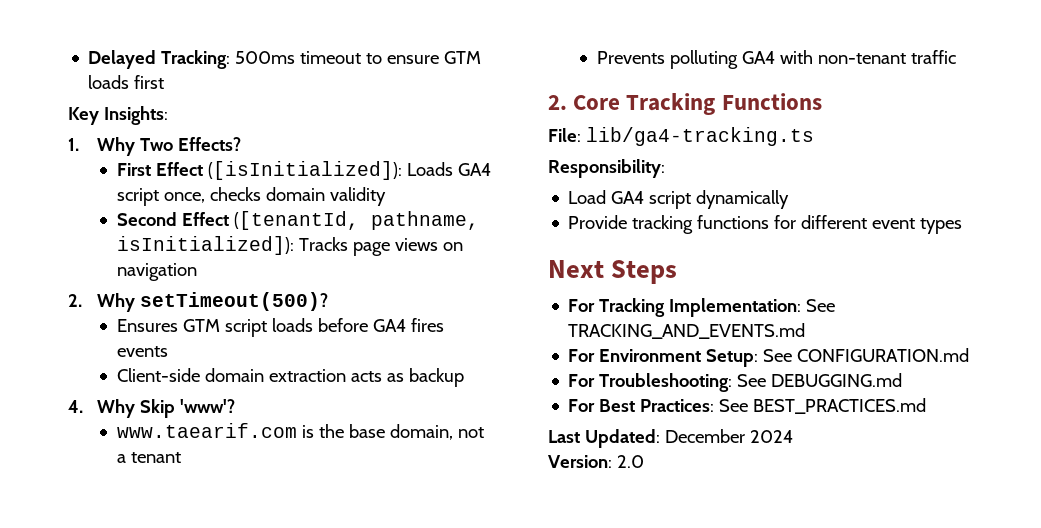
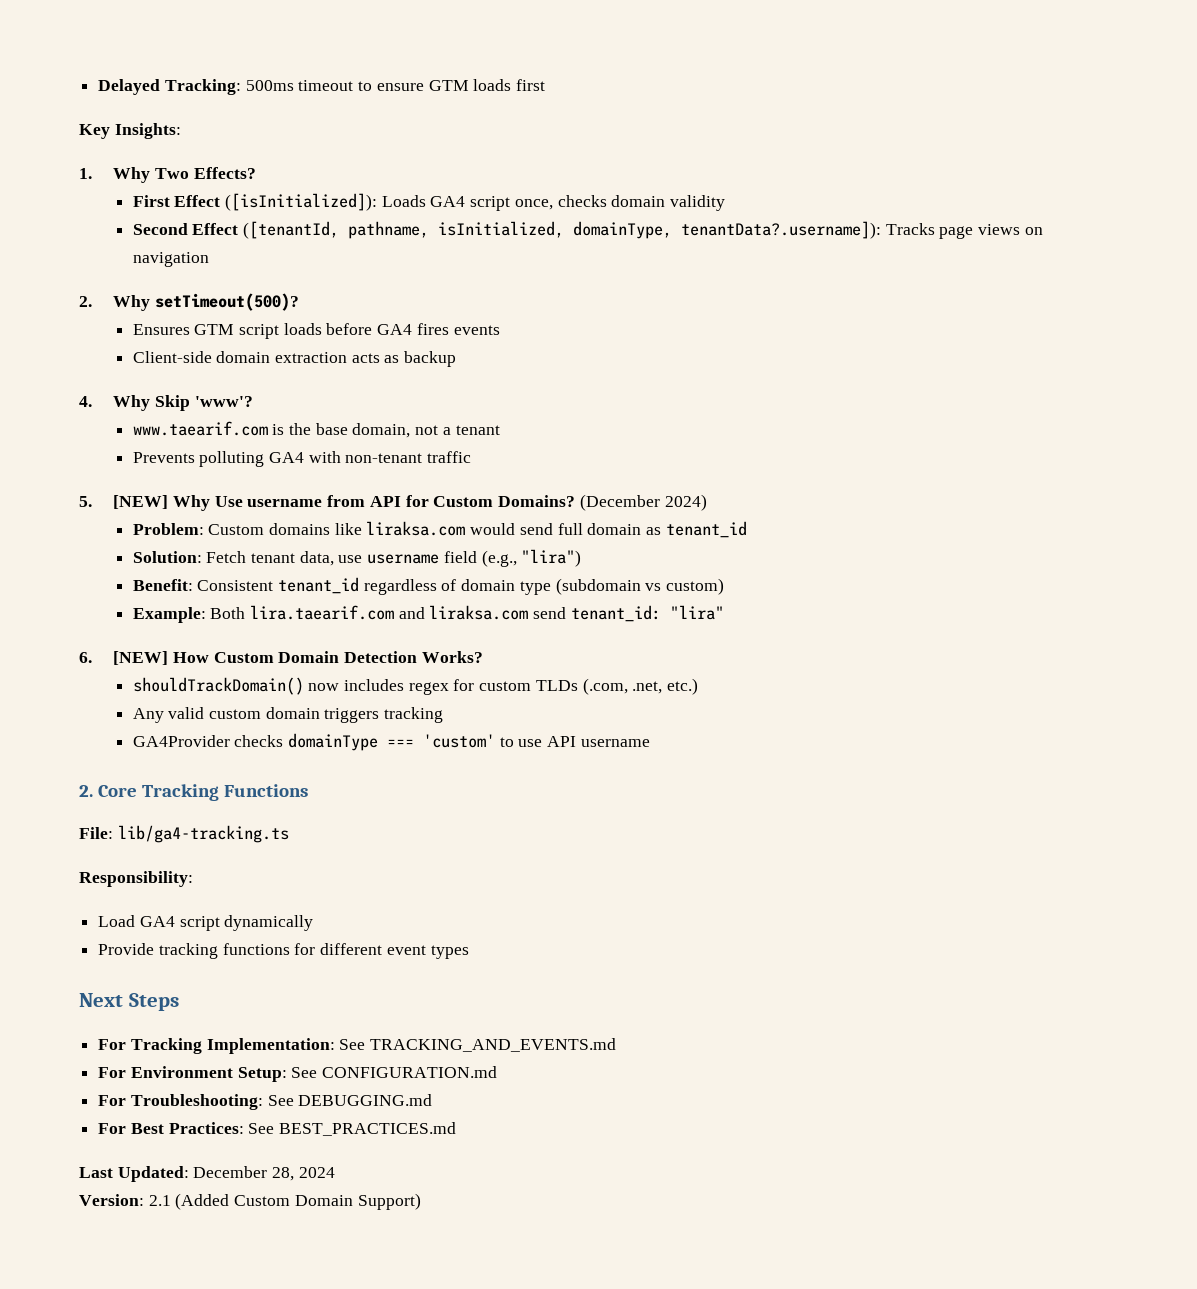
[117,236,295,255] isInitialized]): -> [437,221,881,239] isInitialized, domainType, tenantData?.username]):
(957, 57) none -> [79,494,707,511] [132,521,747,538] [132,549,582,567] [132,577,725,595] [132,605,724,623] [79,651,483,665] [132,677,699,695] [132,707,444,723] [132,733,650,751] // 5. [NEW] Why Use username from API for Custom Domains? (December 2024) // Problem: Custom domains like liraksa.com would send full domain as tenant_id // Solution: Fetch tenant data, use username field (e.g., "lira") // Benefit: Consistent tenant_id regardless of domain type (subdomain vs custom) // Example: Both lira.taearif.com and liraksa.com send tenant_id: "lira" // 6. [NEW] How Custom Domain Detection Works? // shouldTrackDomain() now includes regex for custom TLDs (.com, .net, etc.) // Any valid custom domain triggers tracking // GA4Provider checks domainType === 'custom' to use API username
(745, 436) none -> [272,1167,295,1181] 28,
[616,455,644,468] 2.0 -> [148,1193,421,1210] 2.1 (Added Custom Domain Support)

